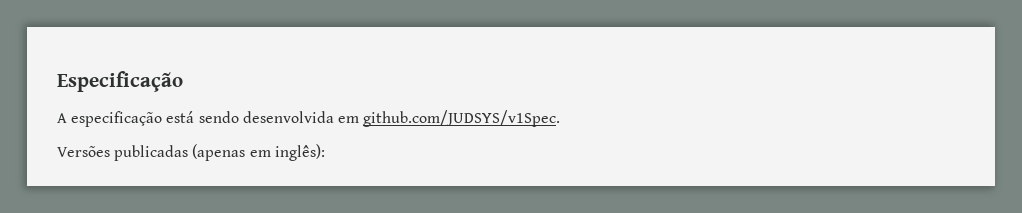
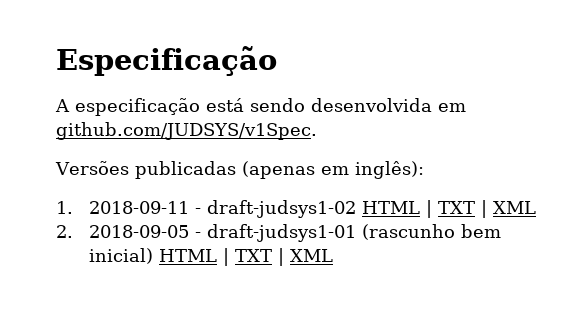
(325, 152) none -> [56,200,537,218] [56,224,502,242] [89,248,334,266] // 1. 2018-09-11 - draft-judsys1-02 HTML | TXT | XML // 2. 2018-09-05 - draft-judsys1-01 (rascunho bem inicial) HTML | TXT | XML

